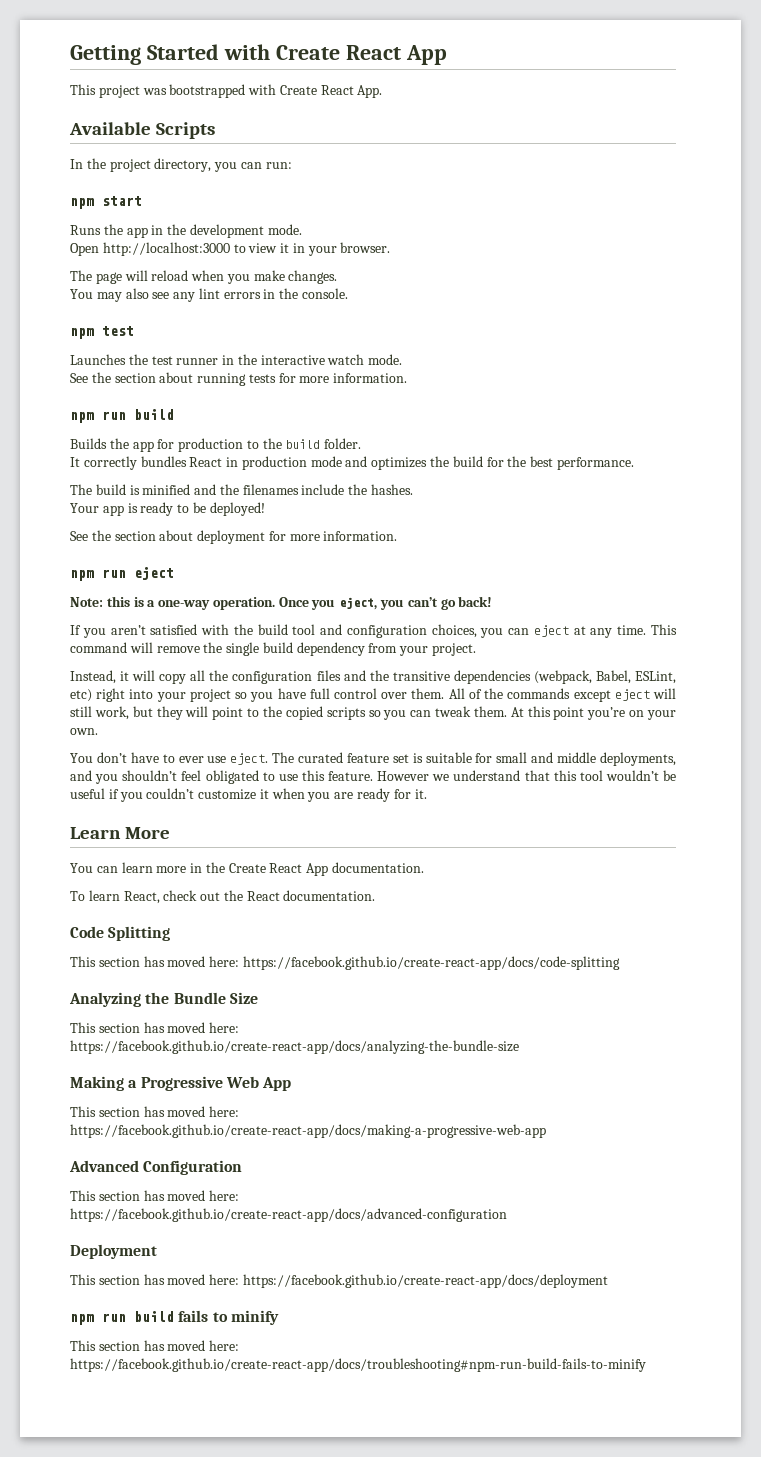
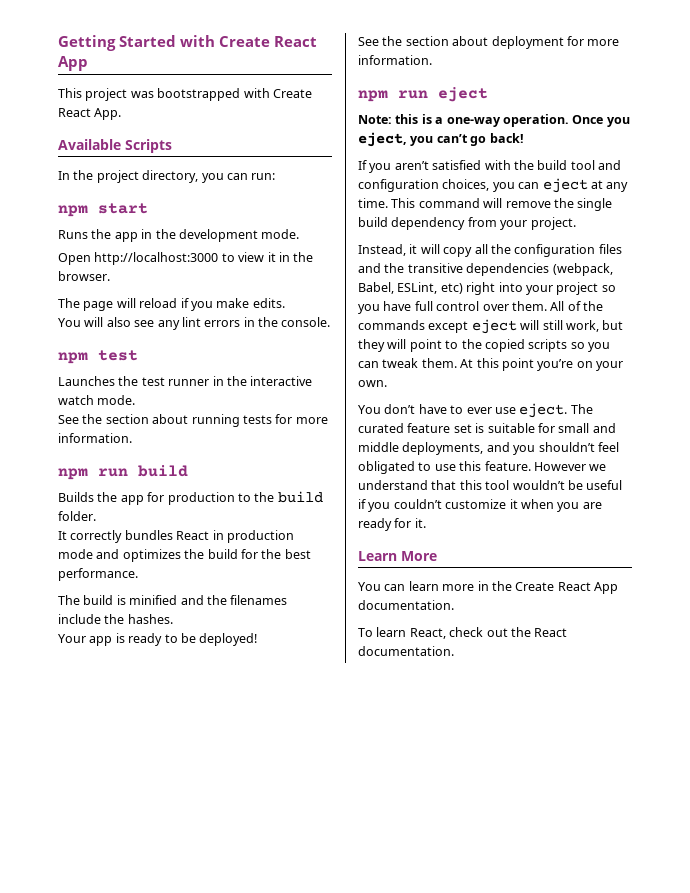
[307,246,337,256] your -> [293,252,314,262] the
[191,270,225,281] when -> [180,298,189,308] if
[288,270,338,284] [70,289,122,302] changes. // You may -> [252,298,285,308] [58,317,104,327] edits. // You will
[70,926,171,941] [70,956,620,970] [69,992,258,1007] [70,1022,240,1033] [70,1040,519,1054] [70,1076,292,1091] [70,1106,240,1117] [70,1124,546,1138] [69,1160,243,1175] [70,1190,240,1201] [70,1208,507,1222] [70,1244,157,1259] [70,1274,608,1288] [70,1310,279,1325] [70,1340,240,1351] [70,1358,646,1372] // Code Splitting // This section has moved here: https://facebook.github.io/create-react-app/docs/code-splitting // Analyzing the Bundle Size // This section has moved here: https://facebook.github.io/create-react-app/docs/analyzing-the-bundle-size // Making a Progressive Web App // This section has moved here: https://facebook.github.io/create-react-app/docs/making-a-progressive-web-app // Advanced Configuration // This section has moved here: https://facebook.github.io/create-react-app/docs/advanced-configuration // Deployment // This section has moved here: https://facebook.github.io/create-react-app/docs/deployment // npm run build fails to minify // This section has moved here: https://facebook.github.io/create-react-app/docs/troubleshooting#npm-run-build-fails-to-minify -> (454, 651) none

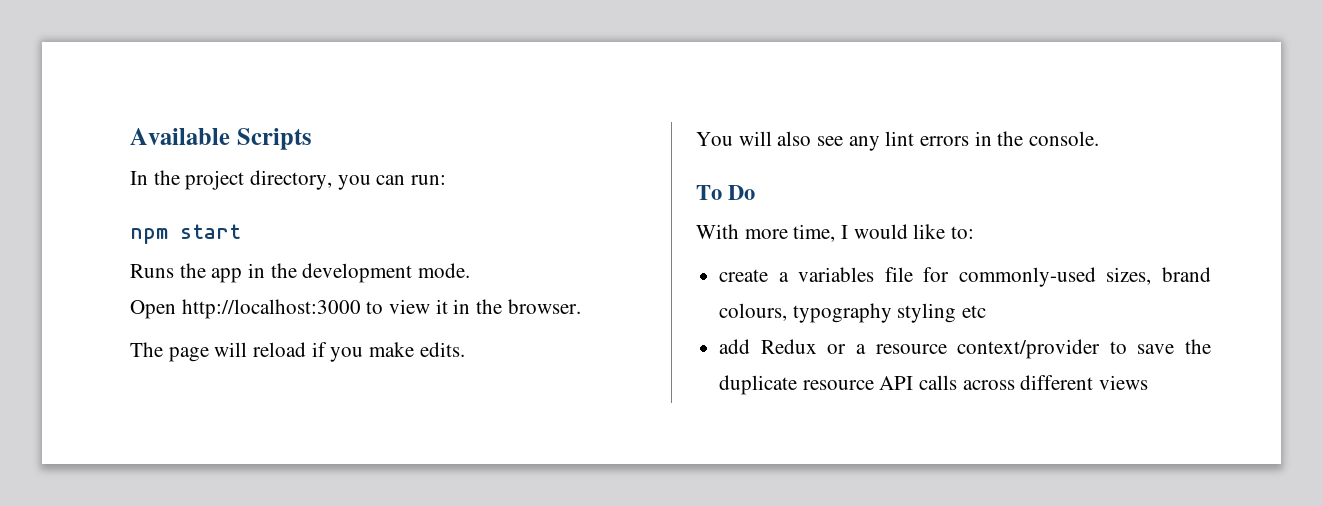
[58,35,317,51] [58,56,88,71] [58,88,312,101] [58,108,122,120] Getting Started with Create React App // This project was bootstrapped with Create React App. // -> (130, 136) none
[58,350,138,364] [58,376,313,386] [58,395,136,405] [58,414,328,427] [58,433,132,443] [58,465,188,480] [58,491,323,505] [58,511,96,521] [58,530,294,543] [58,549,311,562] [58,568,138,581] [58,595,288,605] [58,614,173,624] [58,633,258,646] [358,36,620,49] [358,55,432,65] [358,87,488,102] [358,114,630,127] [358,132,524,147] [358,160,621,173] [358,178,629,193] [358,198,613,211] [358,217,576,230] [358,244,622,257] [358,263,613,276] [358,282,616,295] [358,301,603,314] [358,319,624,334] [358,339,610,352] [358,358,623,371] [358,380,387,387] [358,403,593,418] [358,423,616,433] [358,442,619,455] [358,461,607,474] [358,480,623,490] [358,499,602,512] [358,518,426,531] [358,551,437,561] [358,581,618,594] [358,600,454,610] [358,627,568,639] [358,646,454,656] npm test // Launches the test runner in the interactive watch mode. // See the section about running tests for more information. // npm run build // Builds the app for production to the build folder. // It correctly bundles React in production mode and optimizes the build for the best performance. // The build is minified and the filenames include the hashes. // Your app is ready to be deployed! // See the section about deployment for more information. // npm run eject // Note: this is a one-way operation. Once you eject, you can’t go back! // If you aren’t satisfied with the build tool and configuration choices, you can eject at any time. This command will remove the single build dependency from your project. // Instead, it will copy all the configuration files and the transitive dependencies (webpack, Babel, ESLint, etc) right into your project so you have full control over them. All of the commands except eject will still work, but they will point to the copied scripts so you can tweak them. At this point you’re on your own. // You don’t have to ever use eject. The curated feature set is suitable for small and middle deployments, and you shouldn’t feel obligated to use this feature. However we understand that this tool wouldn’t be useful if you couldn’t customize it when you are ready for it. // Learn More // You can learn more in the Create React App documentation. // To learn React, check out the React documentation. -> [696,185,756,200] [696,224,975,242] [719,267,1211,287] [719,303,987,323] [719,339,1211,359] [719,375,1149,395] To Do // With more time, I would like to: // create a variables file for commonly-used sizes, brand colours, typography styling etc // add Redux or a resource context/provider to save the duplicate resource API calls across different views

